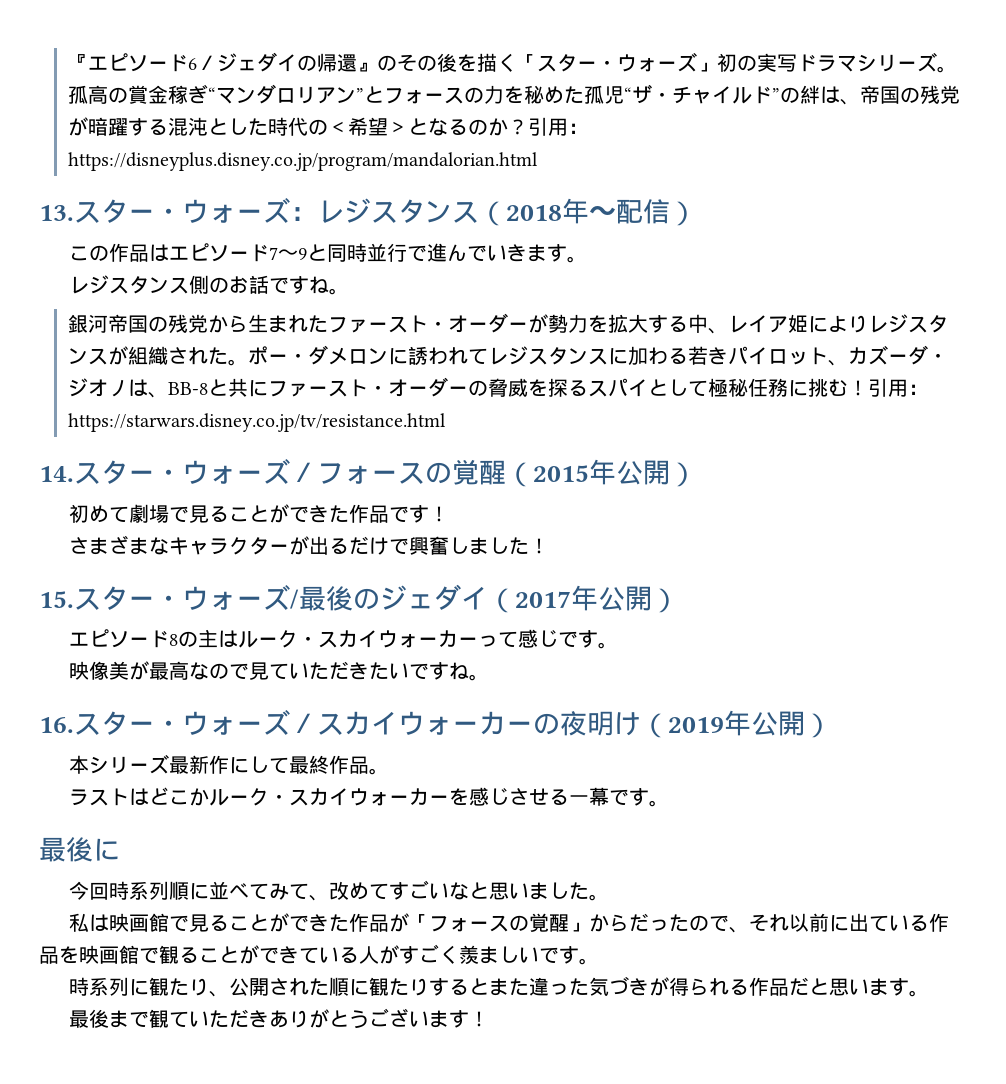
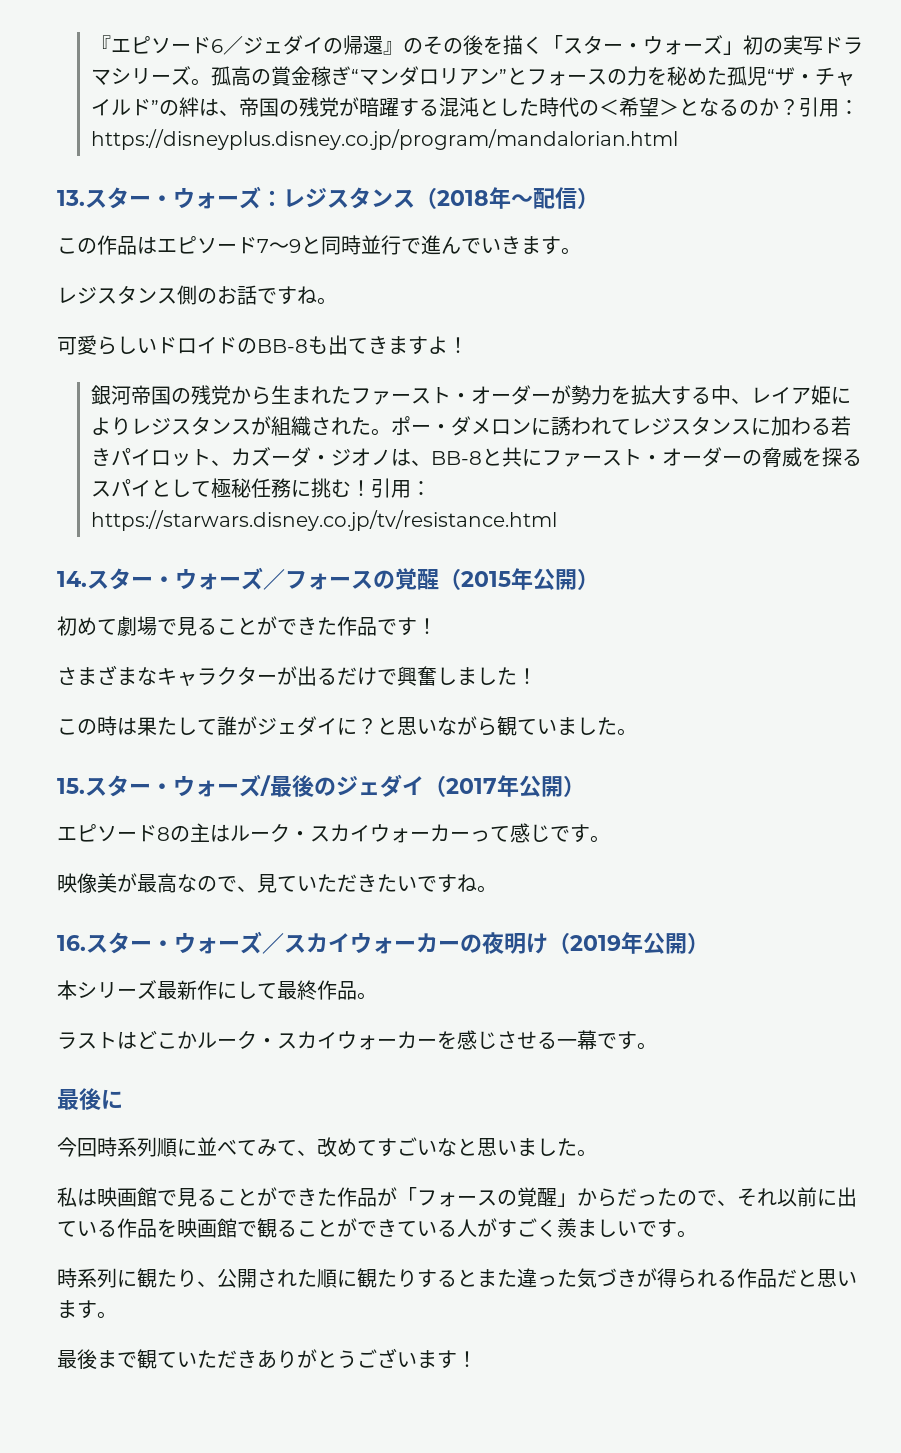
(350, 291) none -> [57,335,468,355] // 可愛らしいドロイドのBB-8も出てきますよ！
(550, 546) none -> [57,716,637,736] // この時は果たして誰がジェダイに？と思いながら観ていました。
(250, 671) none -> [237,886,257,892] 、

